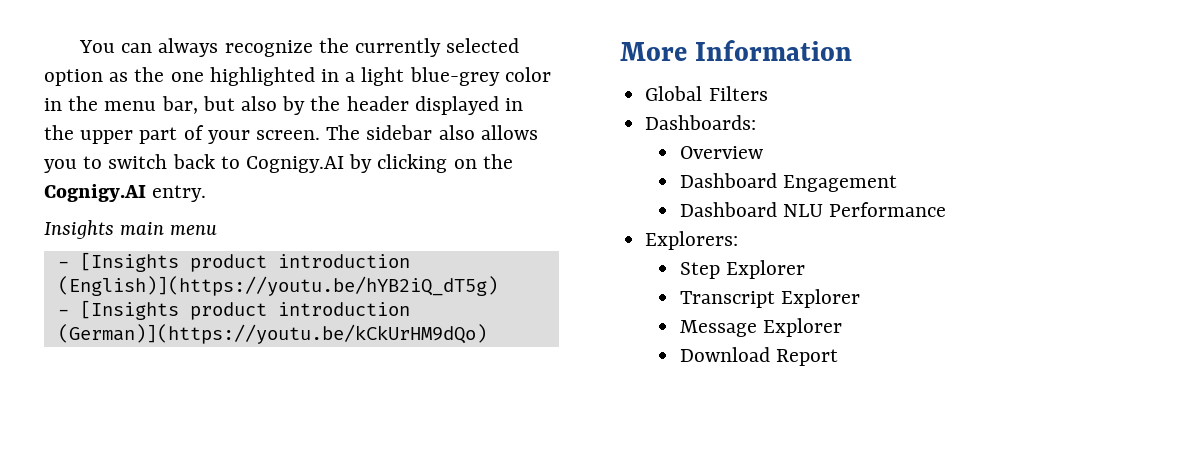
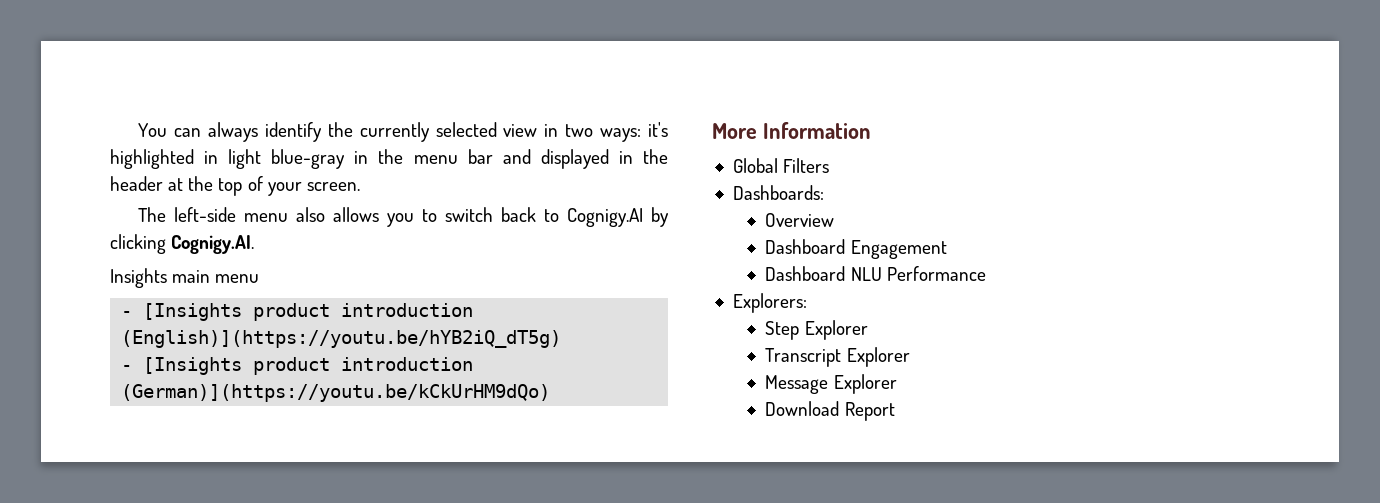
[224,40,313,57] recognize -> [264,122,322,142] identify
[44,67,551,86] [44,96,524,115] [44,125,178,144] option as the one highlighted in a light blue-grey color in the menu bar, but also by the header displayed in the upper part -> [503,122,668,142] [110,149,668,169] [110,176,243,196] view in two ways: it's highlighted in light blue-gray in the menu bar and displayed in the header at the top
[326,125,433,140] The sidebar -> [138,207,289,222] // The left-side menu
[453,154,513,169] [44,184,207,202] on the Cognigy.AI entry. -> [171,235,255,254] Cognigy.AI.

